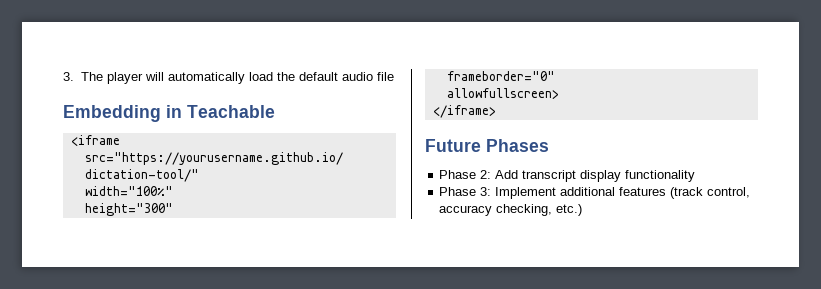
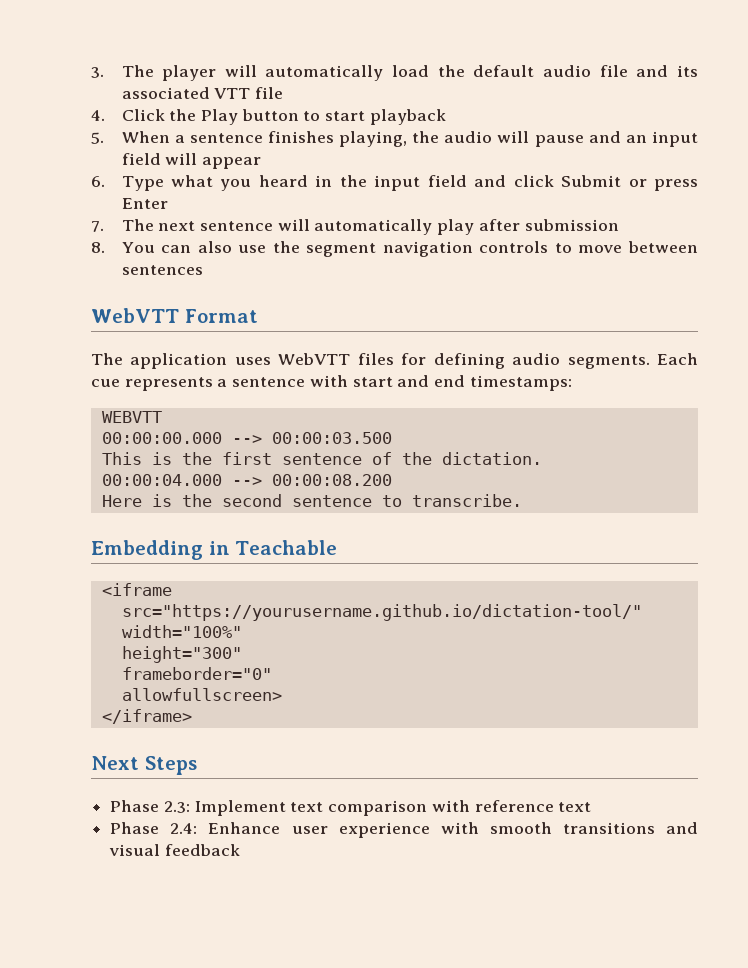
(394, 76) none -> [636,65,699,77] [121,87,283,99] [91,109,446,125] [91,131,699,147] [121,153,261,169] [91,175,698,191] [121,198,168,209] [91,219,619,235] [91,241,698,257] [121,265,203,275] [91,308,258,323] [91,353,699,369] [91,375,572,391] [101,411,162,423] [101,432,392,444] [101,452,542,465] [101,474,392,486] [101,494,522,507] and its associated VTT file // 4. Click the Play button to start playback // 5. When a sentence finishes playing, the audio will pause and an input field will appear // 6. Type what you heard in the input field and click Submit or press Enter // 7. The next sentence will automatically play after submission // 8. You can also use the segment navigation controls to move between sentences // WebVTT Format // The application uses WebVTT files for defining audio segments. Each cue represents a sentence with start and end timestamps: // WEBVTT // 00:00:00.000 --> 00:00:03.500 // This is the first sentence of the dictation. // 00:00:04.000 --> 00:00:08.200 // Here is the second sentence to transcribe.
[425,139,549,152] [439,170,696,182] [439,187,751,199] [439,204,583,216] Future Phases // Phase 2: Add transcript display functionality // Phase 3: Implement additional features (track control, accuracy checking, etc.) -> [91,756,197,775] [110,800,592,816] [110,822,698,838] [109,844,240,856] Next Steps // Phase 2.3: Implement text comparison with reference text // Phase 2.4: Enhance user experience with smooth transitions and visual feedback

